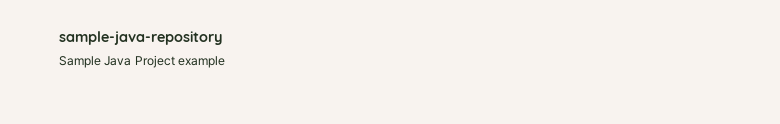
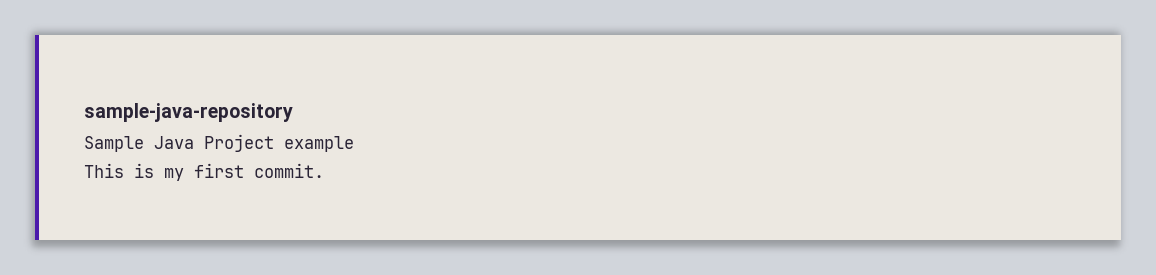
(226, 62) none -> [84,163,324,181] // This is my first commit.

